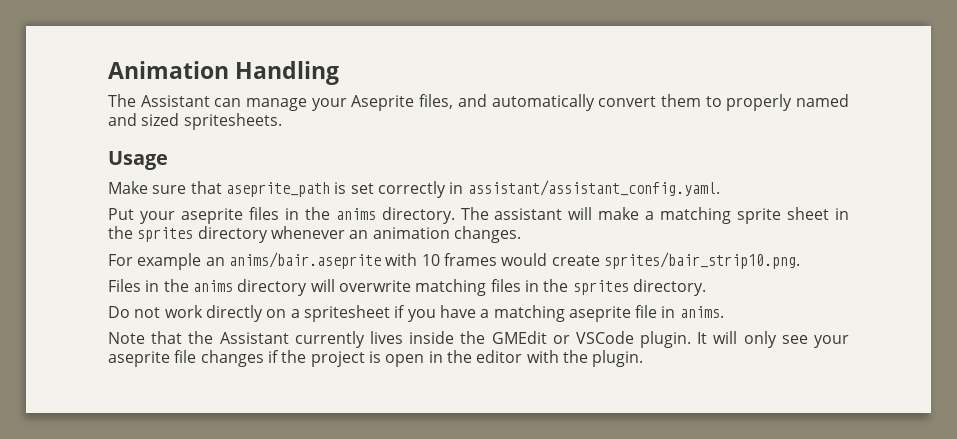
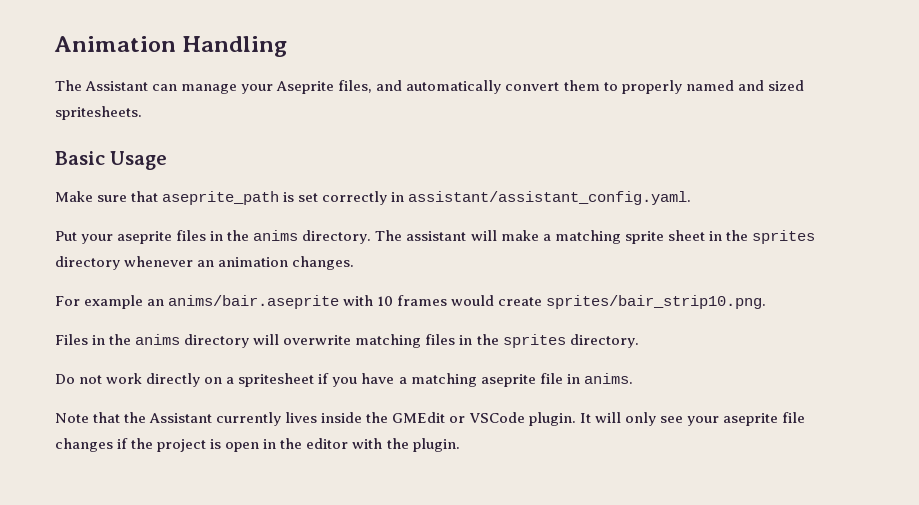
(282, 121) none -> [55,151,105,165] Basic

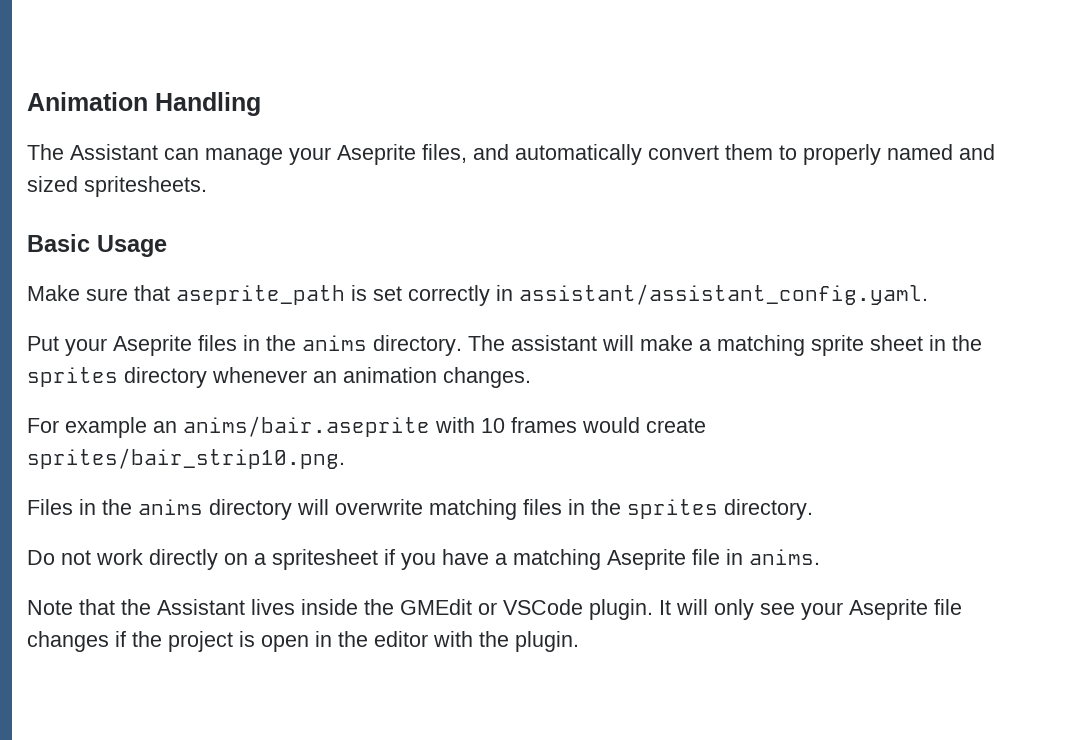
[117,231,173,244] aseprite -> [113,335,192,356] Aseprite
[480,374,536,387] aseprite -> [607,549,686,570] Aseprite
[216,412,282,426] currently -> (245, 607) none
[722,413,778,426] aseprite -> [849,599,928,620] Aseprite

